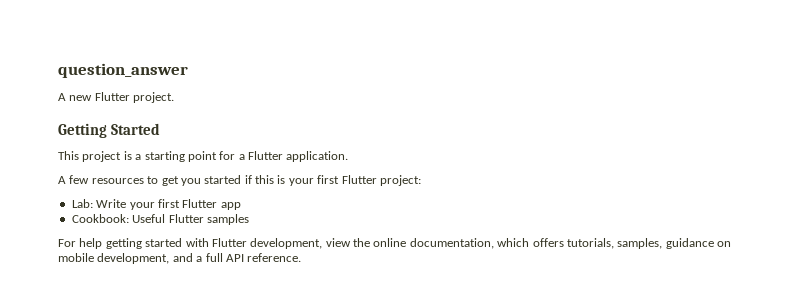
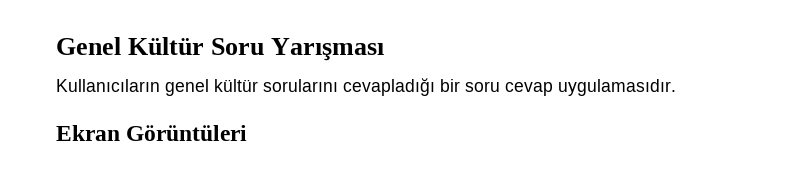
[58,63,188,78] [58,92,175,103] [58,123,161,138] [58,151,349,162] [58,175,421,186] [71,199,241,210] [71,214,249,225] [58,238,731,249] [58,253,302,264] question_answer // A new Flutter project. // Getting Started // This project is a starting point for a Flutter application. // A few resources to get you started if this is your first Flutter project: // Lab: Write your first Flutter app // Cookbook: Useful Flutter samples // For help getting started with Flutter development, view the online documentation, which offers tutorials, samples, guidance on mobile development, and a full API reference. -> [56,37,385,61] [56,78,676,96] [56,125,248,141] Genel Kültür Soru Yarışması // Kullanıcıların genel kültür sorularını cevapladığı bir soru cevap uygulamasıdır. // Ekran Görüntüleri

